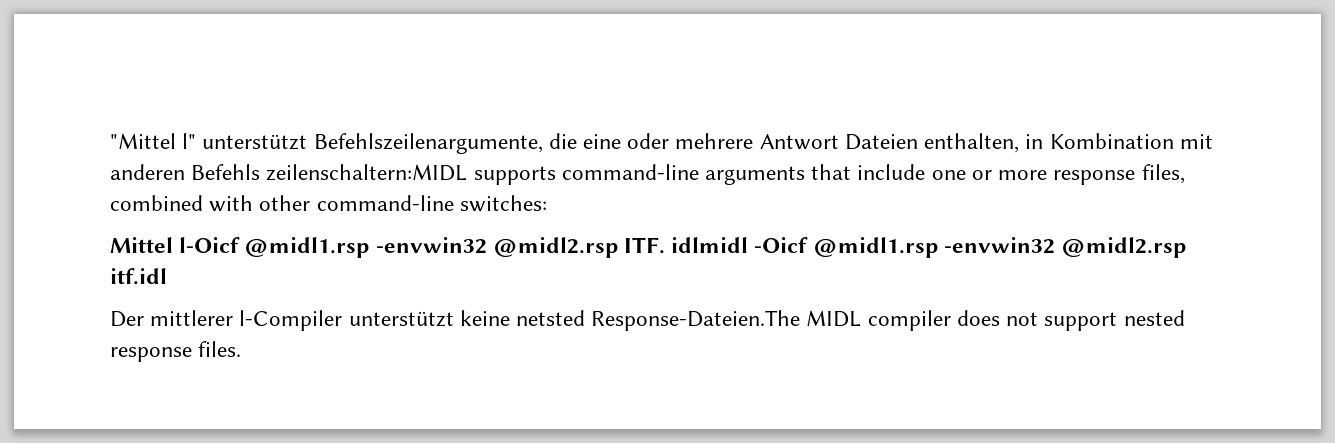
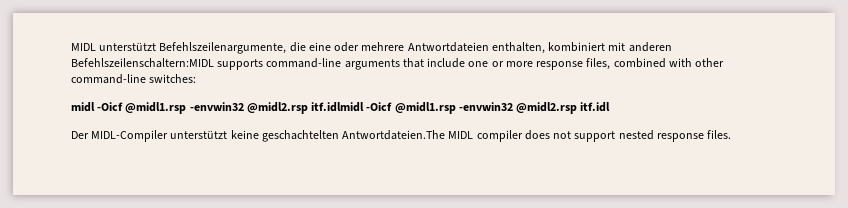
[110,133,197,149] "Mittel l" -> [71,43,96,51] MIDL
[759,133,1213,153] [110,164,468,181] Antwort Dateien enthalten, in Kombination mit anderen Befehls zeilenschaltern:MIDL -> [407,42,672,54] [71,58,214,68] Antwortdateien enthalten, kombiniert mit anderen Befehlszeilenschaltern:MIDL
[110,237,749,258] Mittel l-Oicf @midl1.rsp -envwin32 @midl2.rsp ITF. idlmidl -> [71,102,365,114] midl -Oicf @midl1.rsp -envwin32 @midl2.rsp itf.idlmidl
[150,310,801,331] mittlerer l-Compiler unterstützt keine netsted Response-Dateien.The -> [91,130,446,142] MIDL-Compiler unterstützt keine geschachtelten Antwortdateien.The

